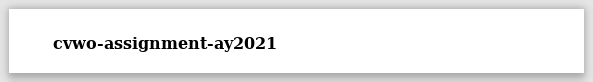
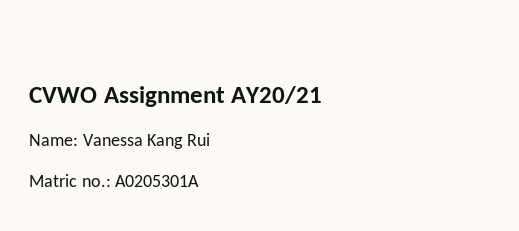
[53,37,277,52] cvwo-assignment-ay2021 -> [29,86,323,107] [29,133,211,149] [29,174,200,187] CVWO Assignment AY20/21 // Name: Vanessa Kang Rui // Matric no.: A0205301A

